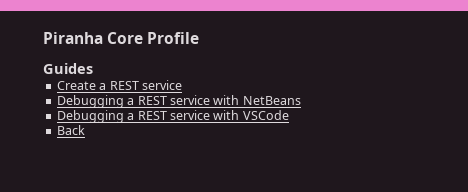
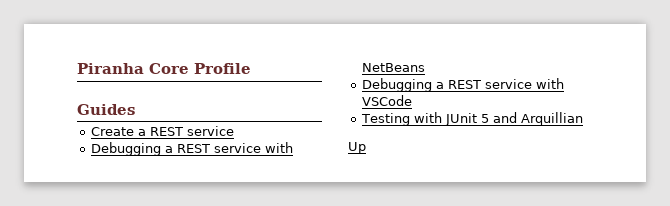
[56,125,85,135] Back -> [361,112,584,126] [348,142,366,154] Testing with JUnit 5 and Arquillian // Up

